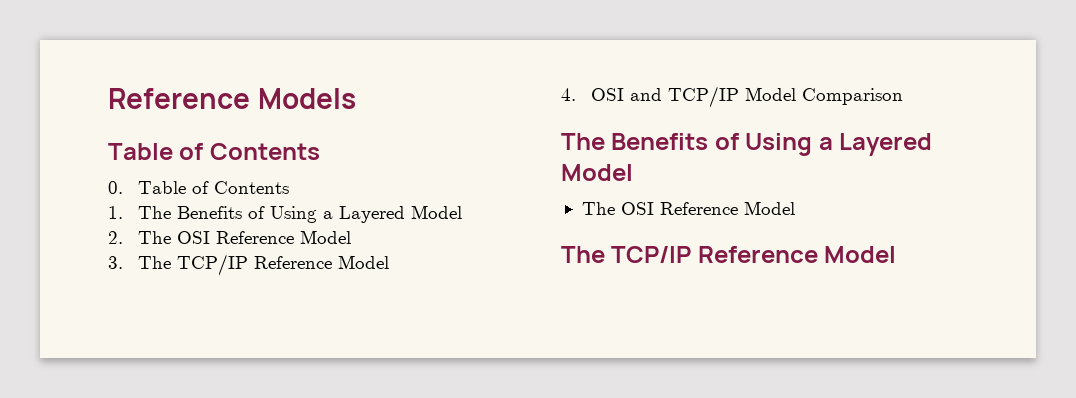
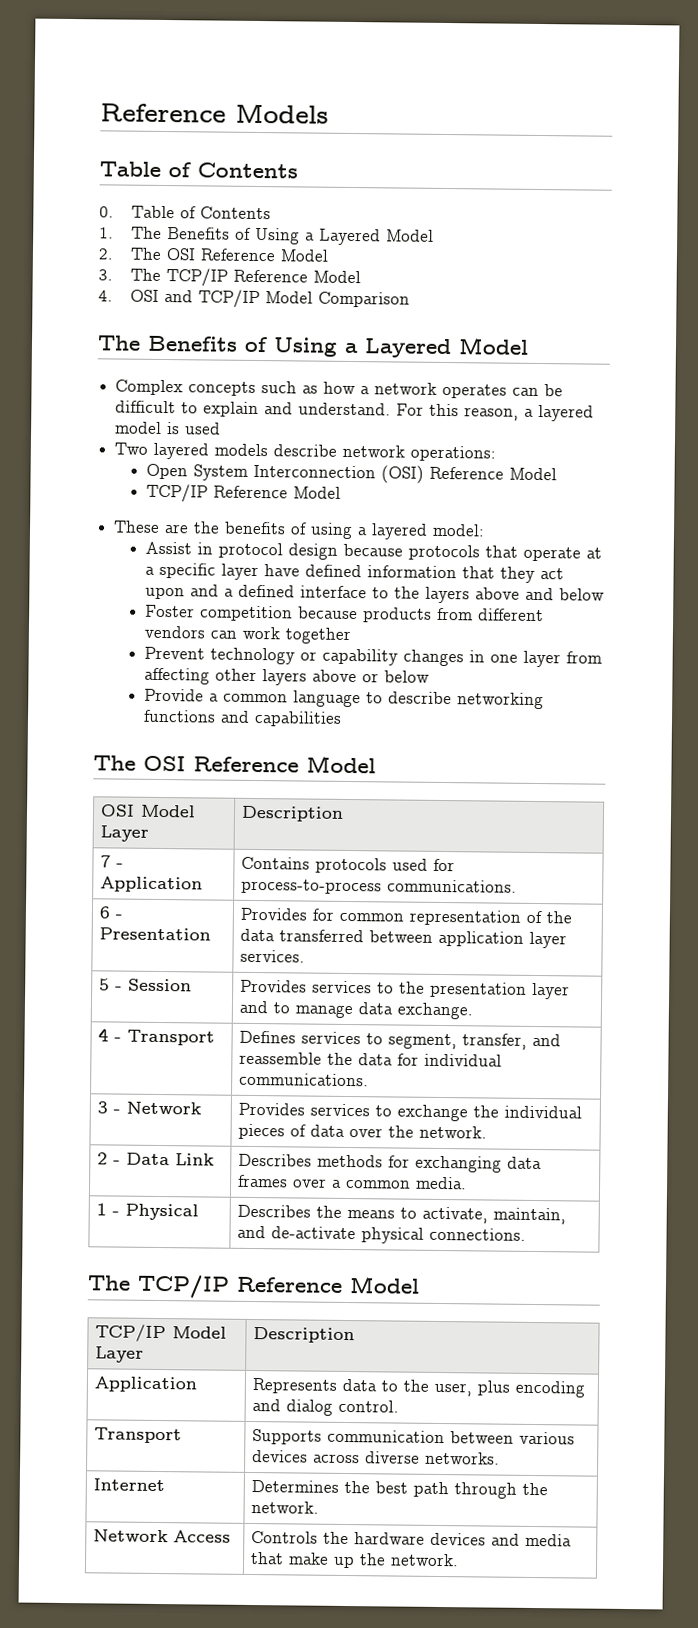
[581,201,795,215] [561,246,897,263] The OSI Reference Model // The TCP/IP Reference Model -> [115,379,564,399] [115,400,595,422] [115,421,222,435] [114,442,497,462] [145,463,557,484] [145,483,341,503] [113,520,486,540] [144,541,602,562] [144,562,564,583] [144,584,605,604] [144,604,544,623] [143,625,351,645] [143,646,602,668] [143,667,430,686] [143,688,544,710] [142,709,342,727] [93,755,376,774] [100,804,197,818] [100,825,150,842] [241,805,345,822] [100,855,125,868] [100,876,204,893] [241,856,456,874] [241,878,518,895] [99,906,124,919] [99,927,212,941] [240,907,573,926] [240,928,568,949] [240,949,306,963] [99,978,193,992] [240,979,571,1000] [239,1000,474,1020] [98,1028,216,1046] [239,1030,562,1050] [239,1051,503,1067] [239,1072,370,1087] [97,1101,203,1115] [238,1102,583,1122] [238,1123,488,1140] [97,1152,216,1166] [238,1153,543,1173] [238,1174,468,1190] [96,1203,200,1221] [237,1204,567,1225] [237,1225,527,1244] [87,1274,420,1299] [95,1324,228,1343] [95,1346,145,1363] [253,1327,356,1344] [94,1376,198,1393] [252,1378,586,1398] [252,1399,400,1416] [94,1427,183,1444] [252,1429,576,1445] [252,1450,501,1465] [93,1478,166,1492] [251,1480,549,1499] [251,1501,320,1514] [93,1529,232,1543] [251,1531,573,1547] [251,1551,460,1569] Complex concepts such as how a network operates can be difficult to explain and understand. For this reason, a layered model is used // Two layered models describe network operations: // Open System Interconnection (OSI) Reference Model // TCP/IP Reference Model // These are the benefits of using a layered model: // Assist in protocol design because protocols that operate at a specific layer have defined information that they act upon and a defined interface to the layers above and below // Foster competition because products from different vendors can work together // Prevent technology or capability changes in one layer from affecting other layers above or below // Provide a common language to describe networking functions and capabilities // The OSI Reference Model // OSI Model Layer | Description // 7 - Application | Contains protocols used for process-to-process communications. // 6 - Presentation | Provides for common representation of the data transferred between application layer services. // 5 - Session | Provides services to the presentation layer and to manage data exchange. // 4 - Transport | Defines services to segment, transfer, and reassemble the data for individual communications. // 3 - Network | Provides services to exchange the individual pieces of data over the network. // 2 - Data Link | Describes methods for exchanging data frames over a common media. // 1 - Physical | Describes the means to activate, maintain, and de-activate physical connections. // The TCP/IP Reference Model // TCP/IP Model Layer | Description // Application | Represents data to the user, plus encoding and dialog control. // Transport | Supports communication between various devices across diverse networks. // Internet | Determines the best path through the network. // Network Access | Controls the hardware devices and media that make up the network.

